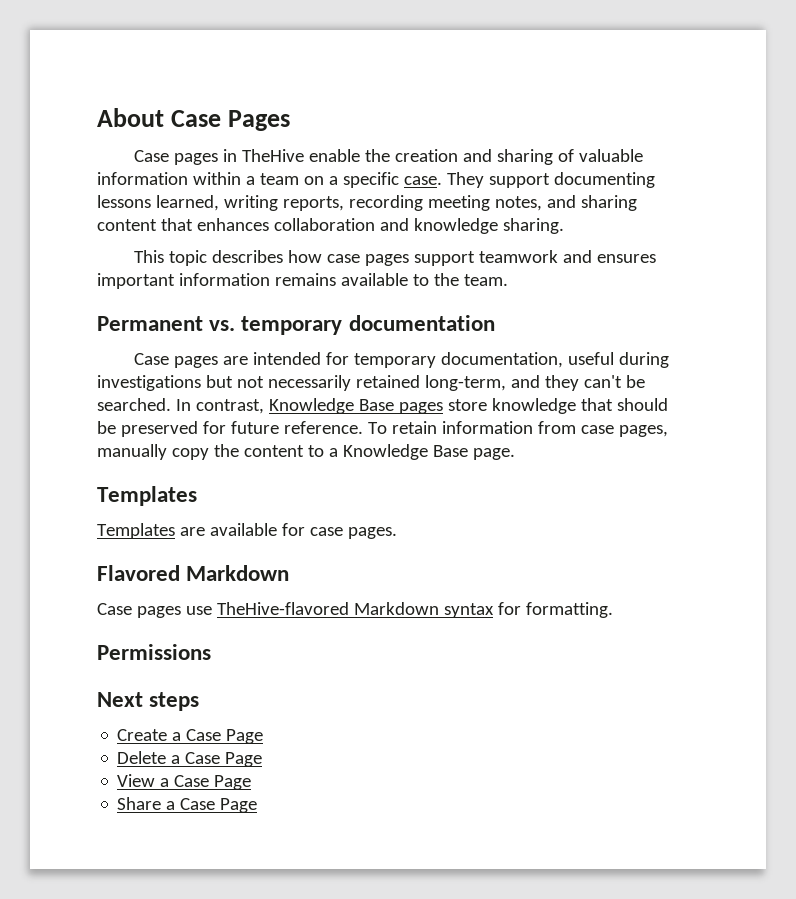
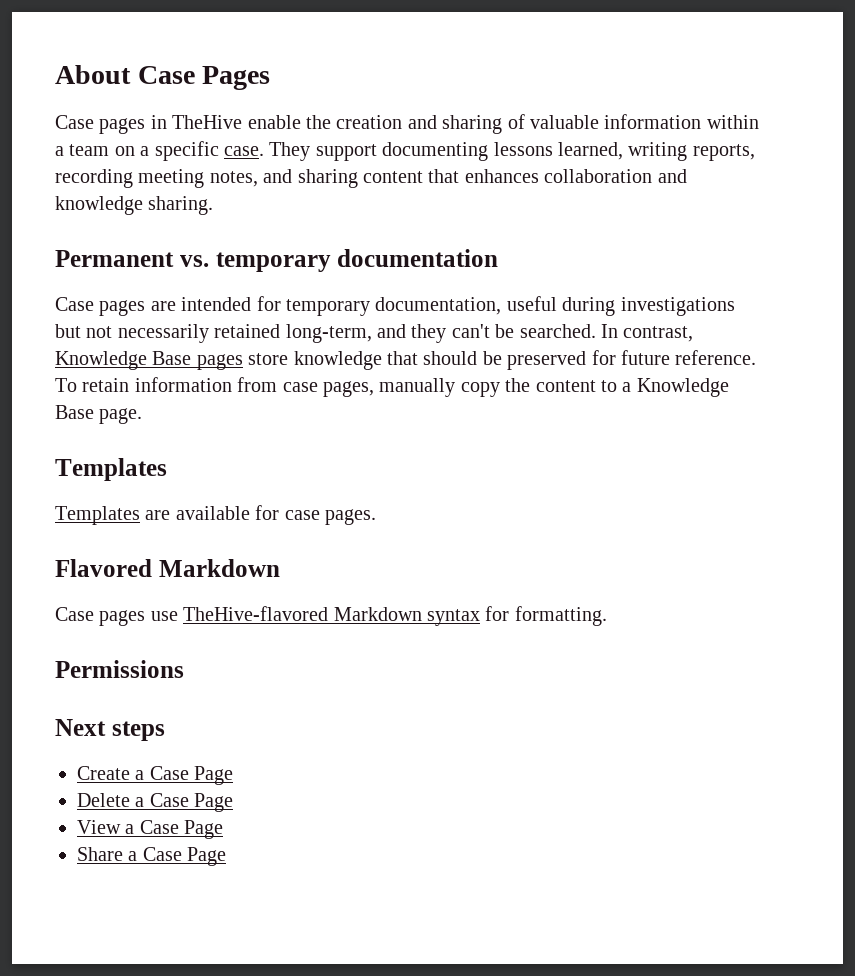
[134,250,657,266] [97,273,508,289] // This topic describes how case pages support teamwork and ensures important information remains available to the team. -> (214, 205) none

